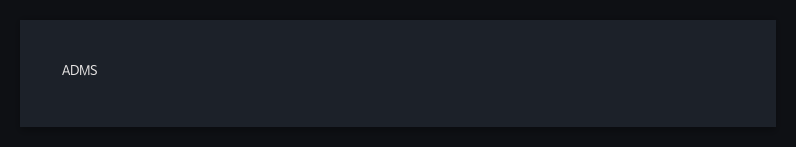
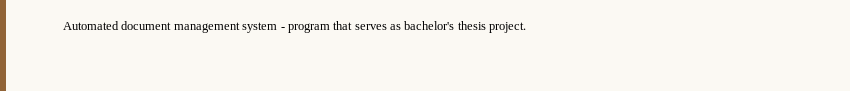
[62,65,98,76] ADMS -> [63,21,527,33] Automated document management system - program that serves as bachelor's thesis project.

